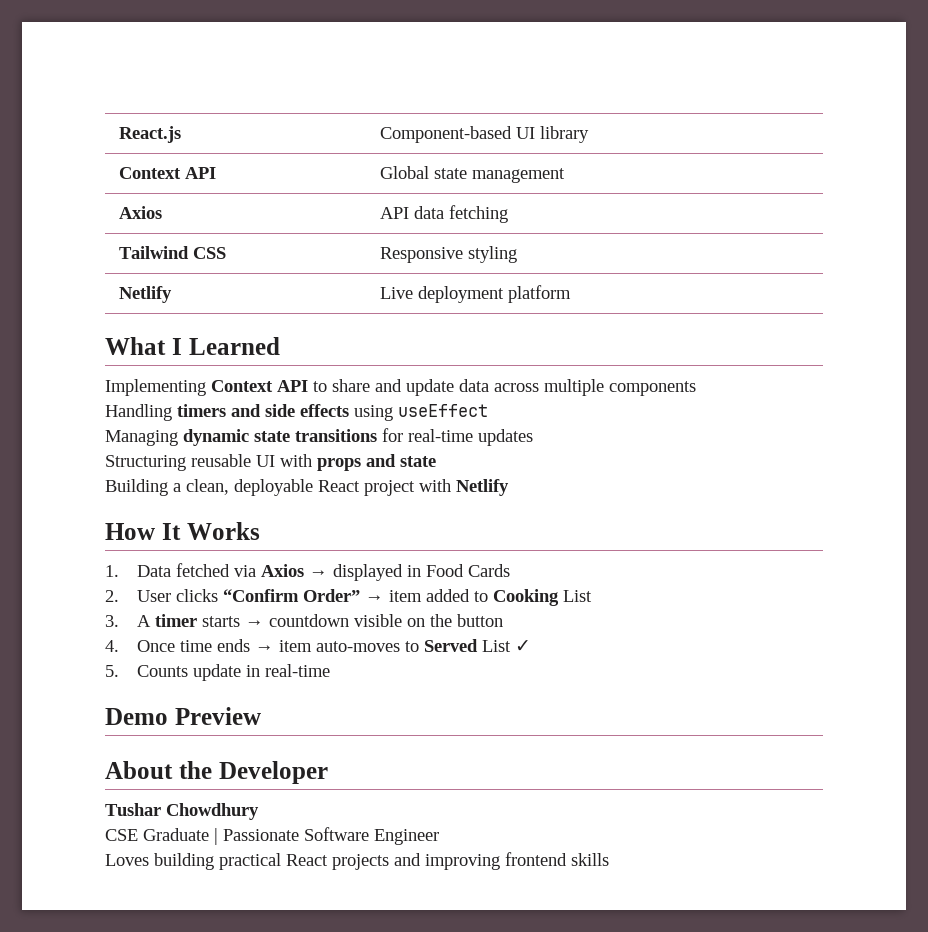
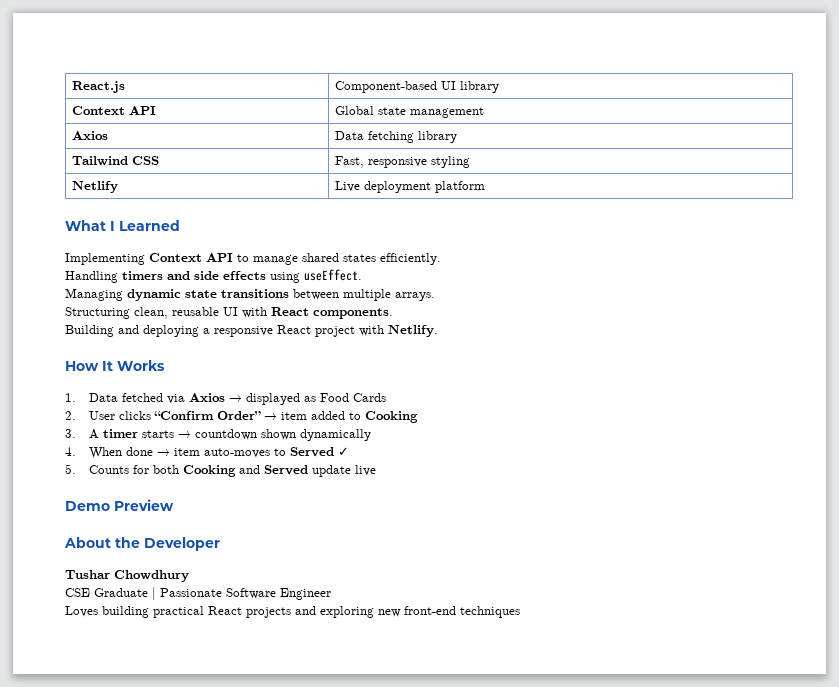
[380,206,445,219] API data -> [334,131,364,140] Data
(509, 214) none -> [417,131,457,143] library
[380,247,464,263] Responsive -> [334,156,427,168] Fast, responsive
[332,379,696,396] share and update data across multiple components -> [253,253,441,265] manage shared states efficiently.
[398,404,488,417] useEffect -> [304,269,362,281] useEffect.
[382,428,533,446] for real-time updates -> [293,289,435,301] between multiple arrays.
(186, 463) none -> [134,307,168,319] clean,
[317,454,436,471] [105,479,313,496] props and state // Building a clean, deployable -> [271,307,393,319] [65,325,273,337] React components. // Building and deploying a responsive
[456,479,509,496] Netlify -> [388,325,438,337] Netlify.
[406,565,421,577] in -> [303,396,316,402] as
[562,590,592,602] List -> (418, 417) none
[353,614,503,627] [105,639,250,652] visible on the button // 4. Once time ends -> [260,429,371,441] [65,447,153,459] shown dynamically // 4. When done
[481,640,511,652] List -> (334, 452) none
[192,664,330,681] update in real-time -> [132,465,376,477] for both Cooking and Served update live
[425,852,609,870] improving frontend skills -> [320,606,520,618] exploring new front-end techniques

